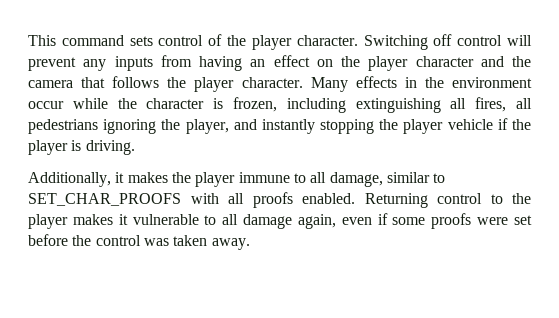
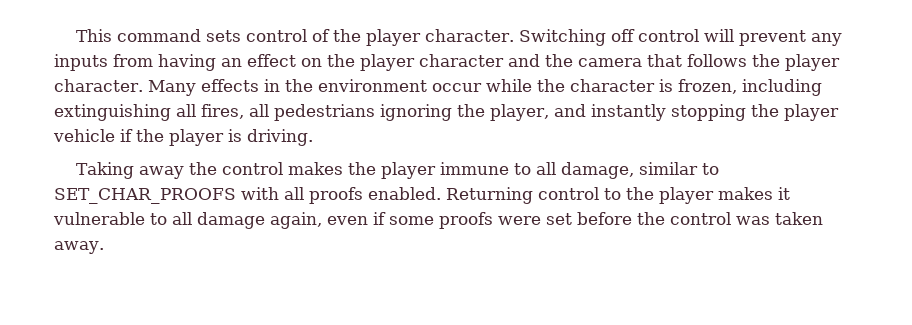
[28,172,125,187] Additionally, it -> [75,162,283,179] Taking away the control

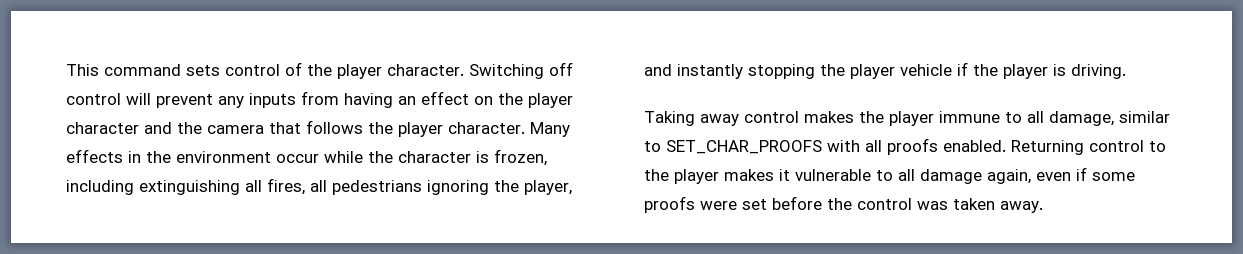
[188,162,217,175] the -> (739, 120) none

